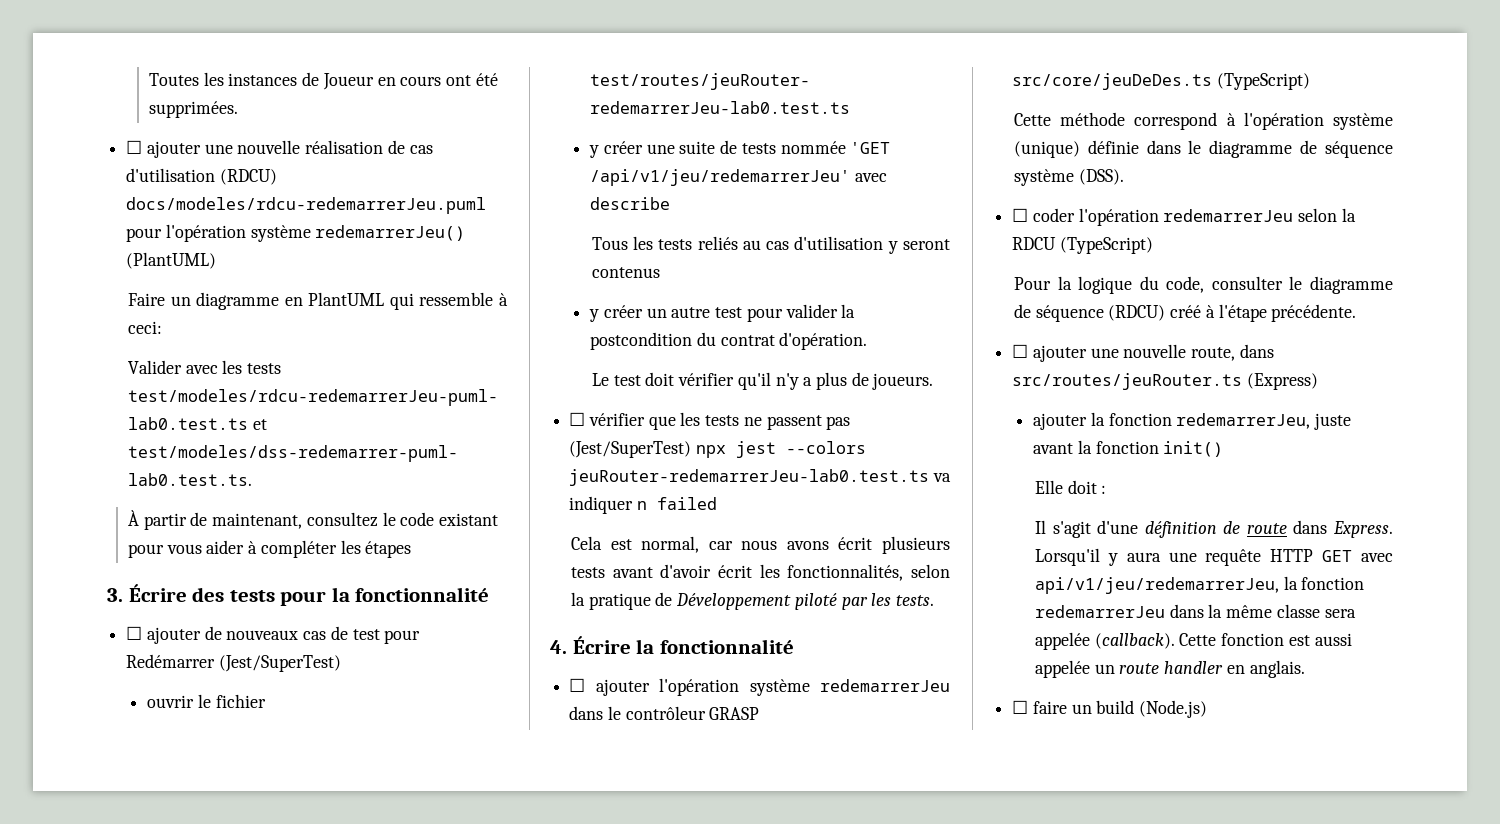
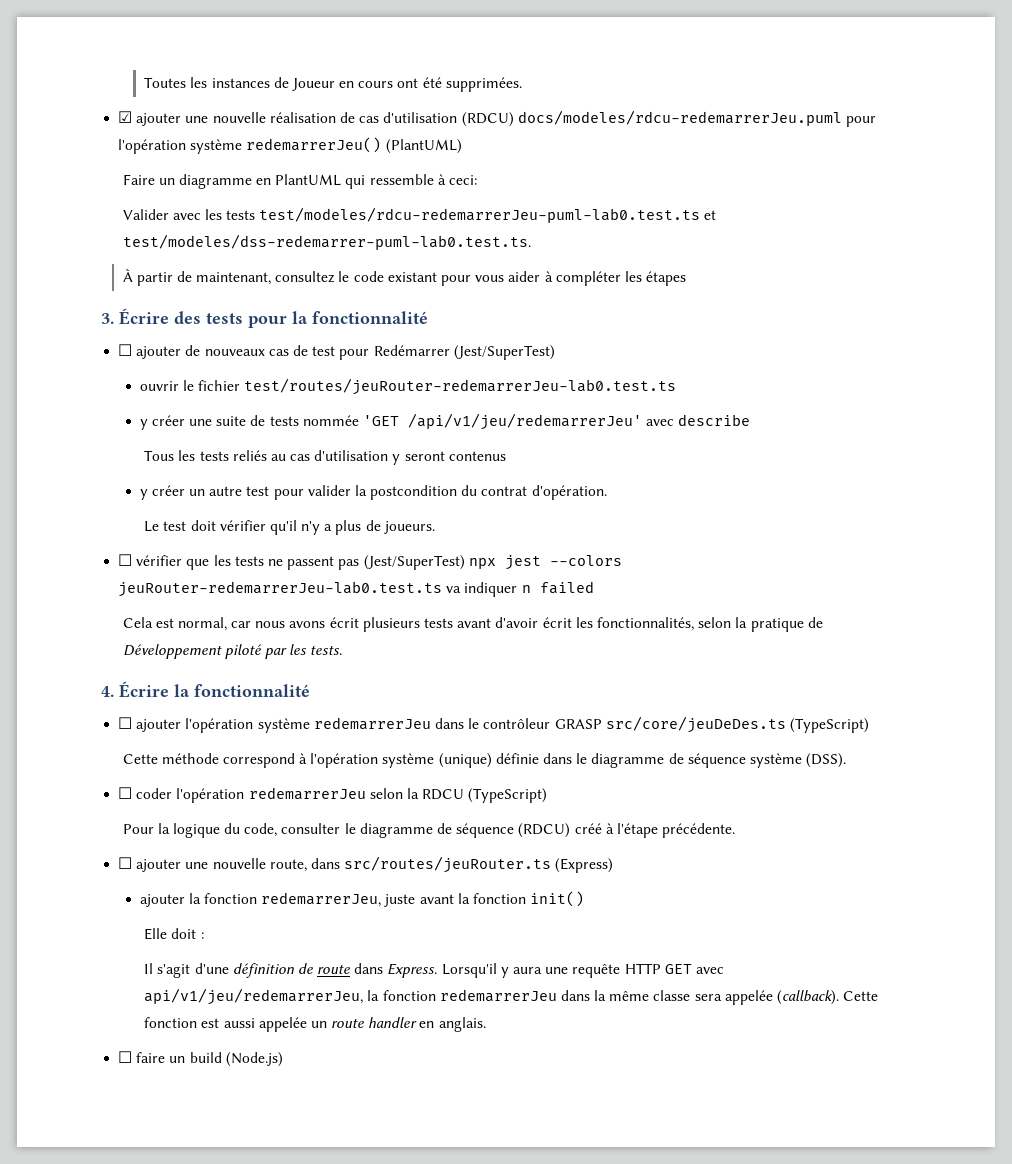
[126,140,143,154] ☐ -> [118,111,133,123] ☑

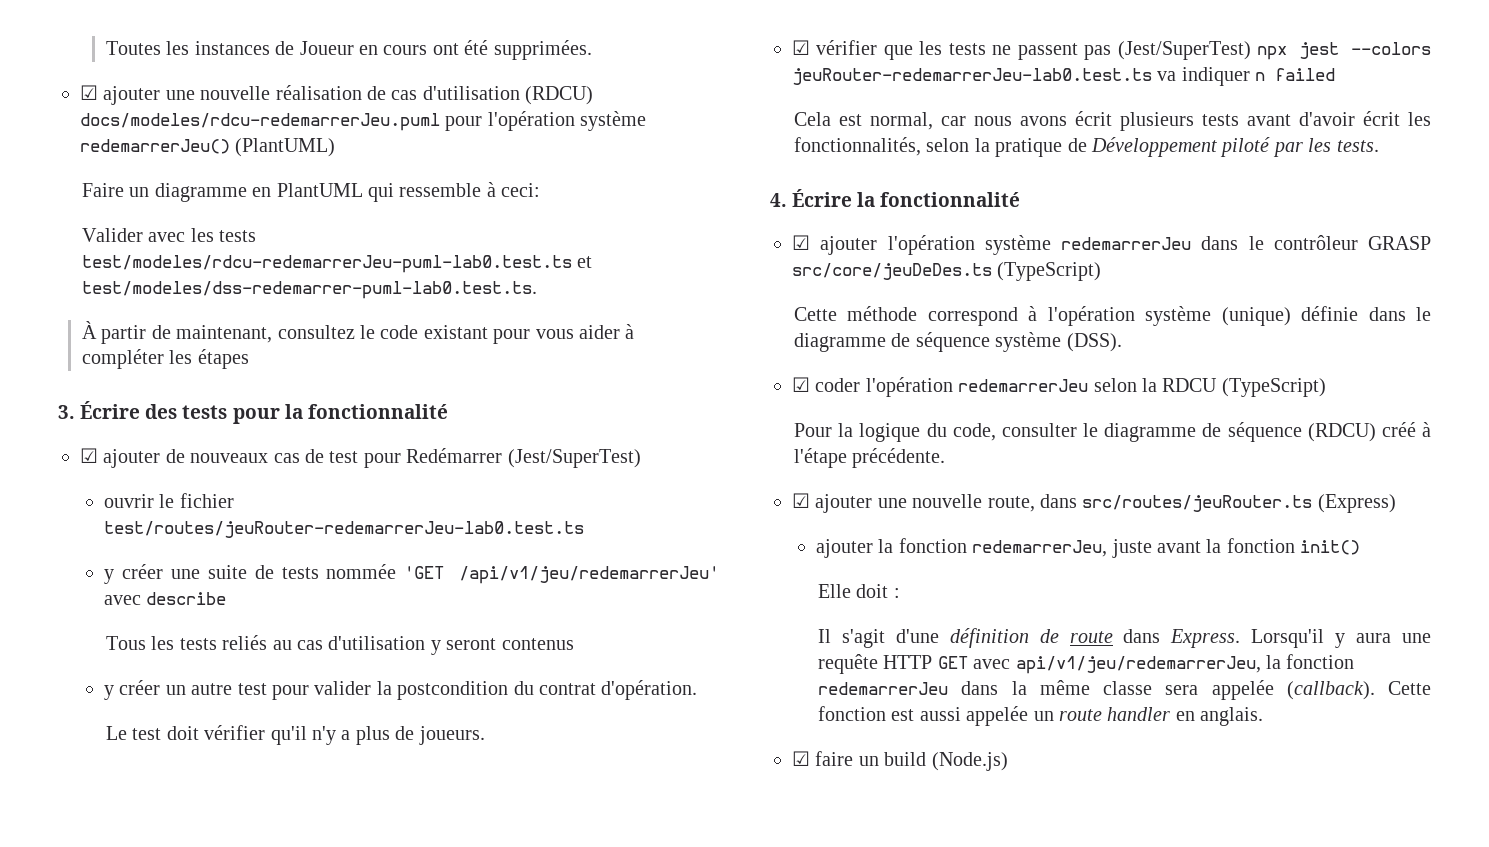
[118,344,133,356] ☐ -> [80,448,98,463] ☑
[118,554,133,566] ☐ -> [792,40,810,55] ☑
[118,717,133,729] ☐ -> [792,235,810,250] ☑
[118,787,133,799] ☐ -> [792,377,810,392] ☑
[118,857,133,869] ☐ -> [792,493,810,508] ☑
[118,1051,133,1063] ☐ -> [792,751,810,766] ☑

